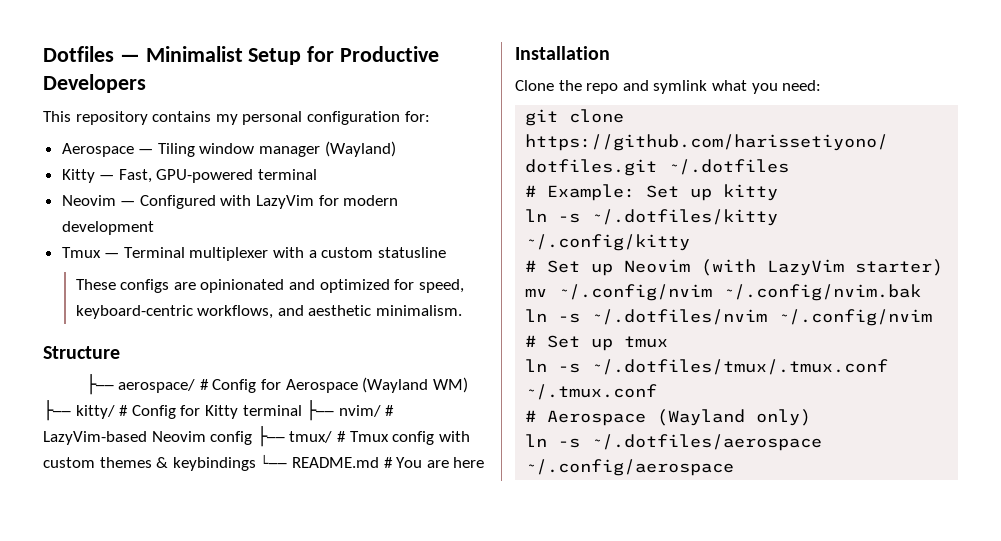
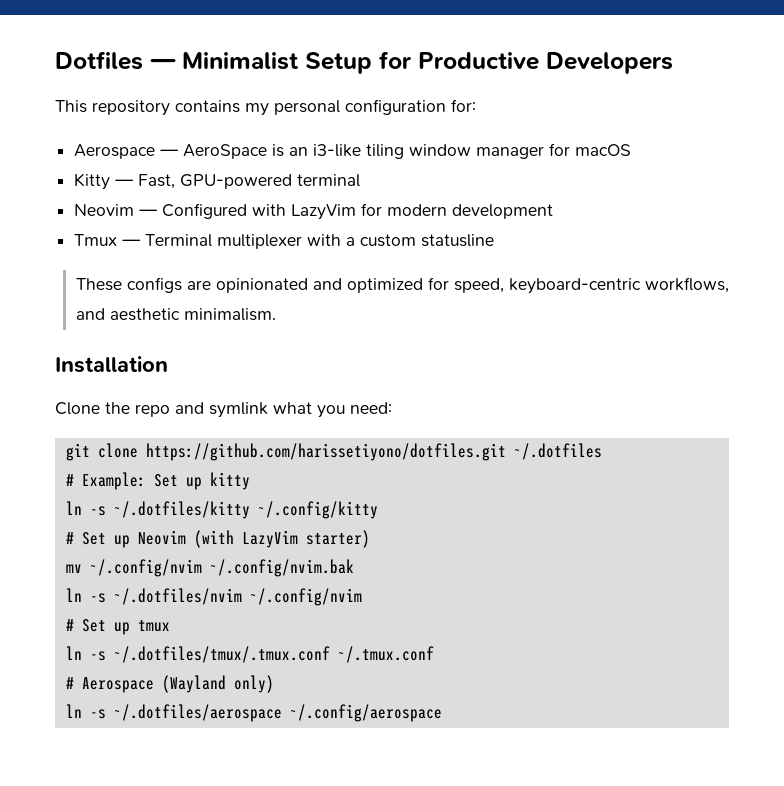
[157,141,396,157] Tiling window manager (Wayland) -> [183,143,632,159] AeroSpace is an i3-like tiling window manager for macOS
[43,346,120,359] [85,374,468,395] [43,400,395,421] [43,426,470,447] [43,454,485,471] // Structure // ├── aerospace/ # Config for Aerospace (Wayland WM) ├── kitty/ # Config for Kitty terminal ├── nvim/ # LazyVim-based Neovim config ├── tmux/ # Tmux config with custom themes & keybindings └── README.md # You are here -> (276, 314) none

